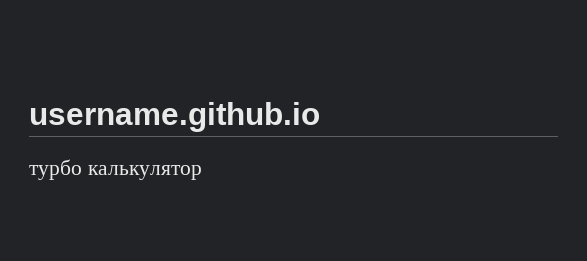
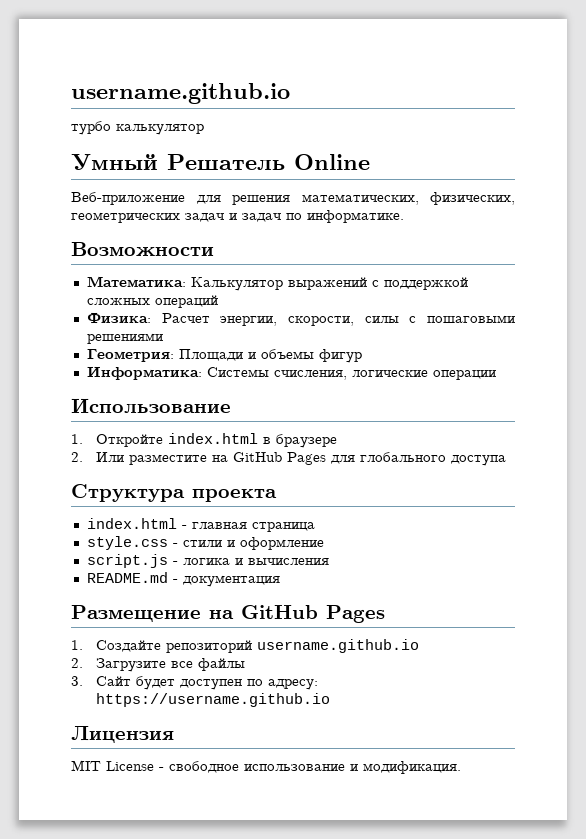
(202, 172) none -> [71,154,370,170] [71,192,515,205] [71,210,404,223] [71,242,214,256] [86,276,468,291] [86,295,218,308] [86,312,515,326] [86,333,163,344] [86,349,362,363] [86,366,496,380] [71,398,231,413] [71,433,338,448] [71,452,507,466] [71,484,277,502] [86,518,315,532] [86,536,324,550] [86,554,329,568] [86,572,280,587] [71,605,385,623] [71,639,420,653] [71,658,246,672] [71,676,319,690] [96,693,331,707] [71,726,174,743] [71,760,461,774] // Умный Решатель Online // Веб-приложение для решения математических, физических, геометрических задач и задач по информатике. // Возможности // Математика: Калькулятор выражений с поддержкой сложных операций // Физика: Расчет энергии, скорости, силы с пошаговыми решениями // Геометрия: Площади и объемы фигур // Информатика: Системы счисления, логические операции // Использование // 1. Откройте index.html в браузере // 2. Или разместите на GitHub Pages для глобального доступа // Структура проекта // index.html - главная страница // style.css - стили и оформление // script.js - логика и вычисления // README.md - документация // Размещение на GitHub Pages // 1. Создайте репозиторий username.github.io // 2. Загрузите все файлы // 3. Сайт будет доступен по адресу: https://username.github.io // Лицензия // MIT License - свободное использование и модификация.

